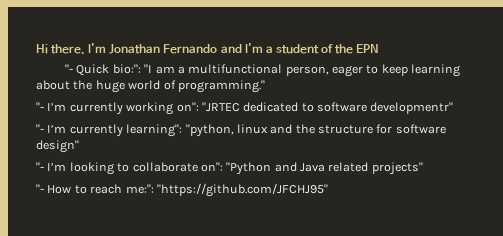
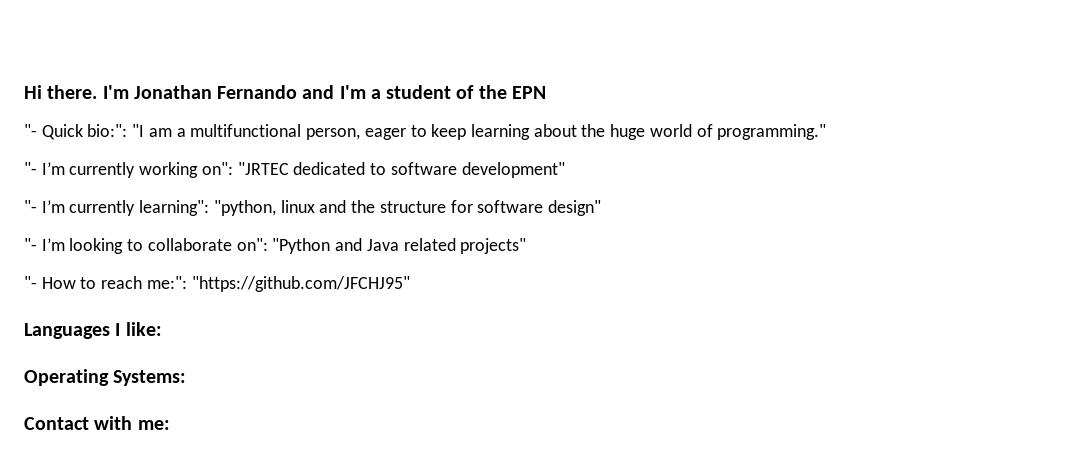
[370,102,454,114] developmentr" -> [461,162,565,178] development"
(328, 190) none -> [24,322,162,339] [24,369,187,386] [24,416,170,430] // Languages I like: // Operating Systems: // Contact with me:

